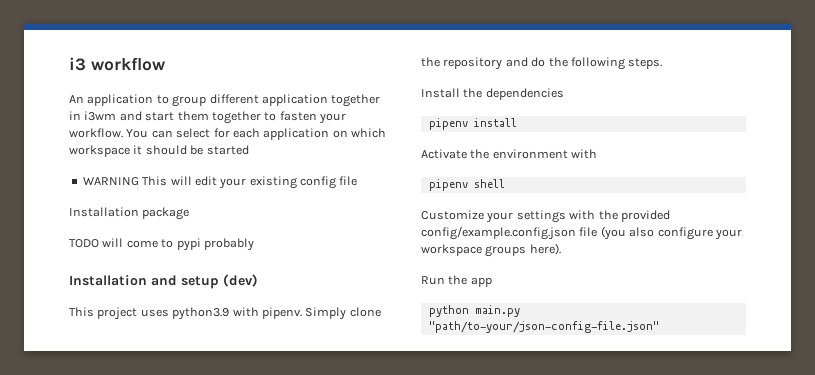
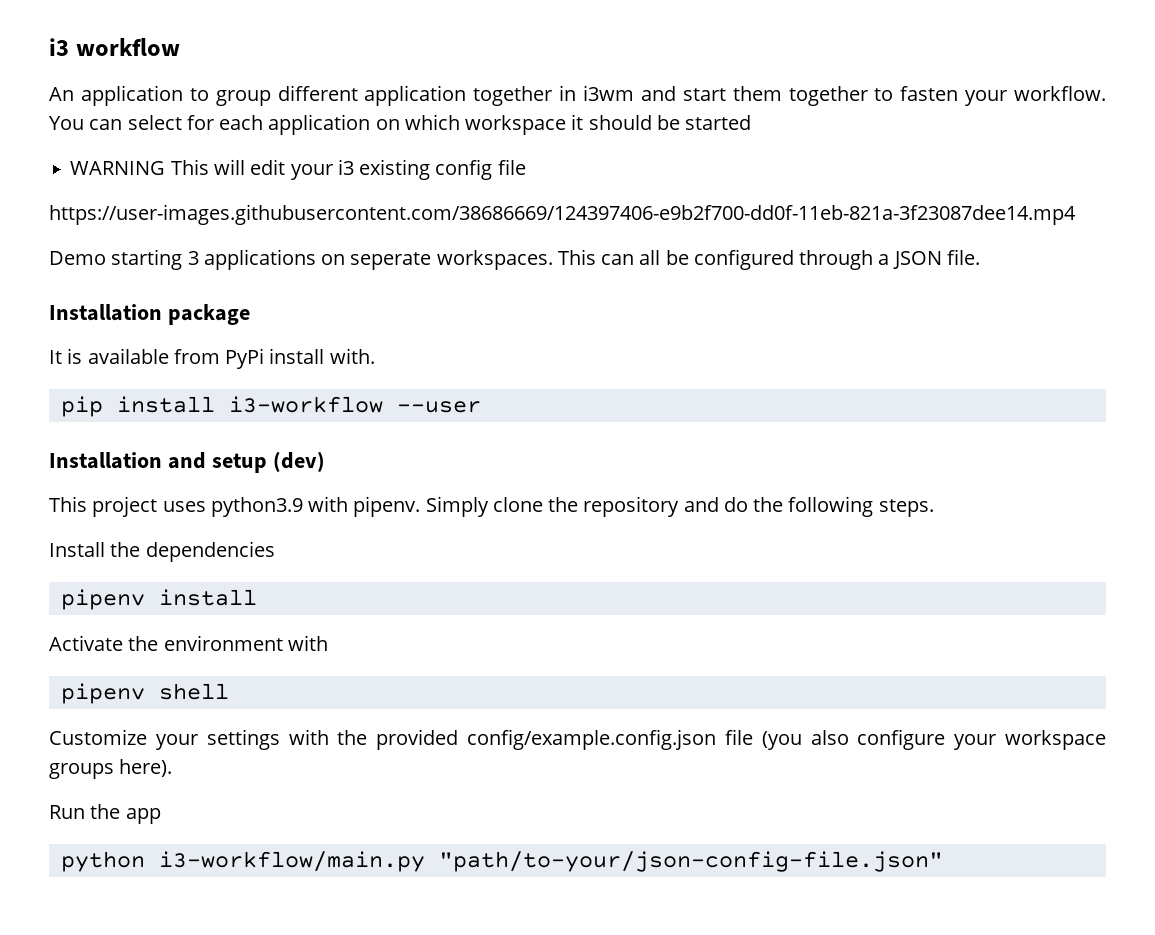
(247, 183) none -> [337,159,354,175] i3
[69,207,190,220] [69,238,254,251] Installation package // TODO will come to pypi probably -> [49,204,1076,225] [49,249,980,270] [49,304,250,325] [49,348,375,369] [60,396,481,417] https://user-images.githubusercontent.com/38686669/124397406-e9b2f700-dd0f-11eb-821a-3f23087dee14.mp4 // Demo starting 3 applications on seperate workspaces. This can all be configured through a JSON file. // Installation package // It is available from PyPi install with. // pip install i3-workflow --user
[474,305,520,317] main.py -> [158,851,425,872] i3-workflow/main.py

